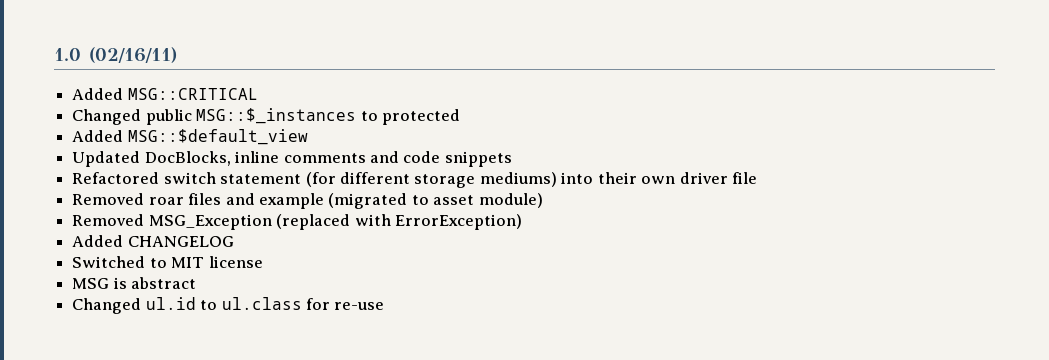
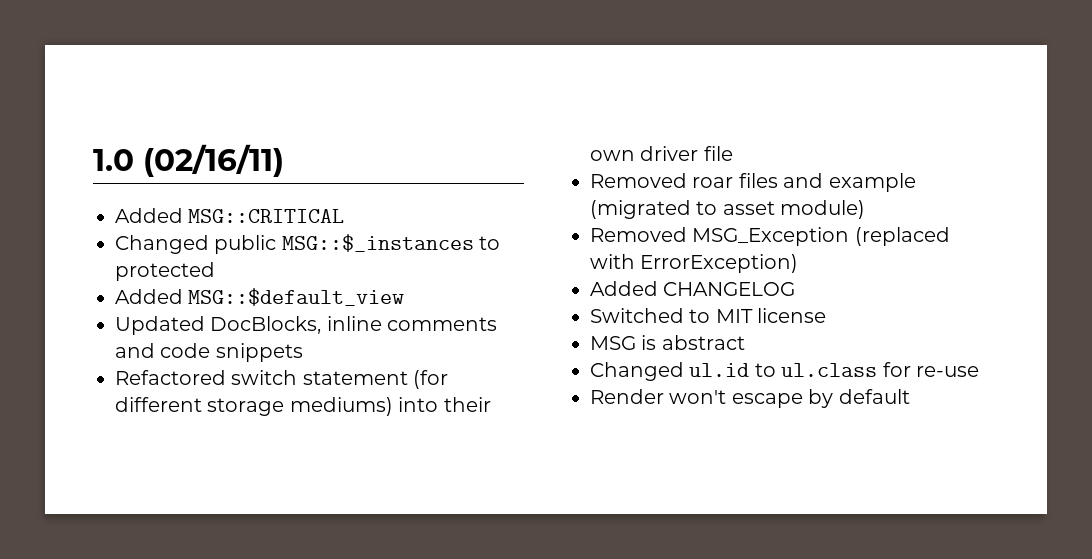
(385, 306) none -> [590,389,910,408] // Render won't escape by default

